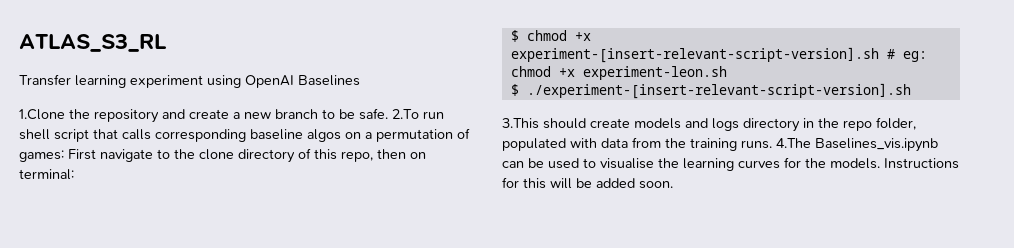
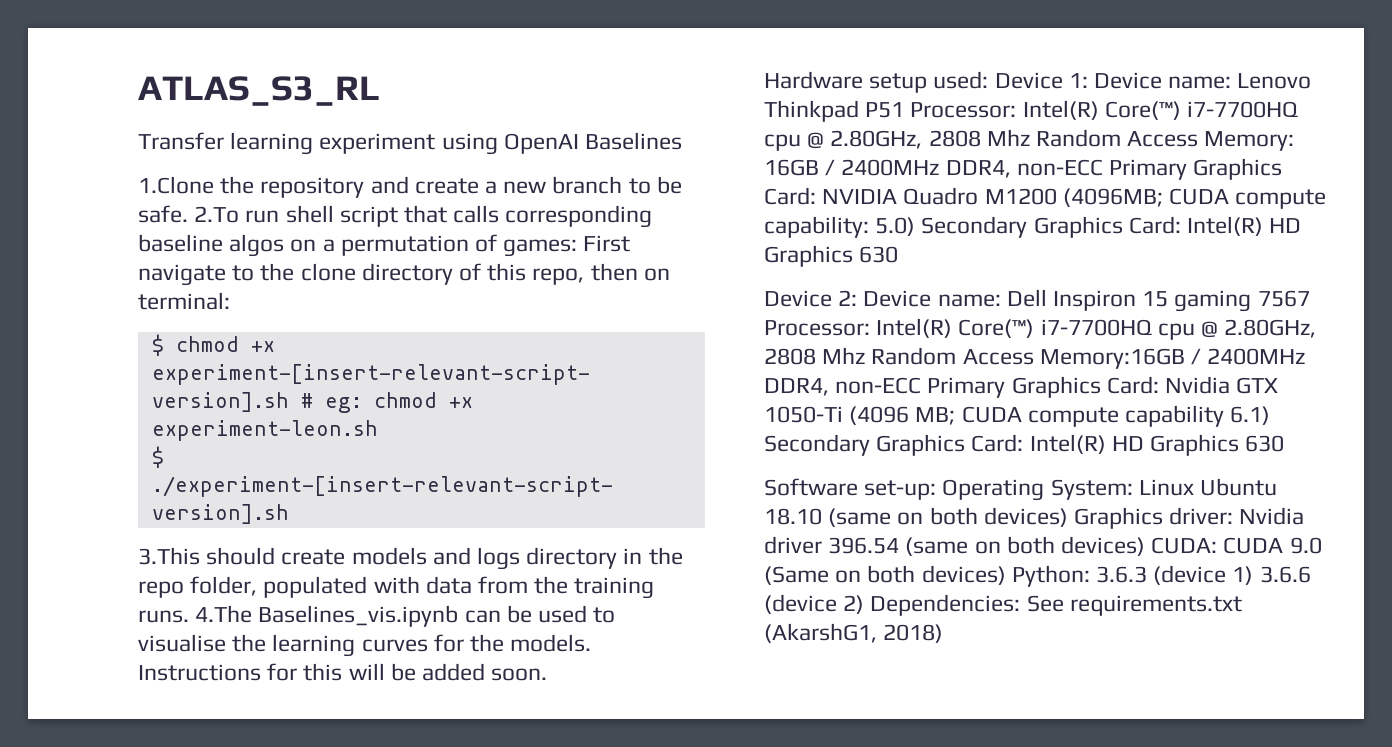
(673, 185) none -> [764,71,1312,93] [764,100,1299,122] [764,129,1295,151] [764,158,1283,180] [764,187,1327,209] [764,216,1302,238] [764,245,899,267] [764,289,1310,312] [764,318,1317,340] [764,347,1306,369] [764,376,1279,398] [764,405,1271,427] [764,434,1285,456] [764,478,1278,501] [764,507,1305,529] [764,536,1322,556] [764,565,1311,587] [764,594,1242,616] [764,623,944,643] // Hardware setup used: Device 1: Device name: Lenovo Thinkpad P51 Processor: Intel(R) Core(™) i7-7700HQ cpu @ 2.80GHz, 2808 Mhz Random Access Memory: 16GB / 2400MHz DDR4, non-ECC Primary Graphics Card: NVIDIA Quadro M1200 (4096MB; CUDA compute capability: 5.0) Secondary Graphics Card: Intel(R) HD Graphics 630 // Device 2: Device name: Dell Inspiron 15 gaming 7567 Processor: Intel(R) Core(™) i7-7700HQ cpu @ 2.80GHz, 2808 Mhz Random Access Memory:16GB / 2400MHz DDR4, non-ECC Primary Graphics Card: Nvidia GTX 1050-Ti (4096 MB; CUDA compute capability 6.1) Secondary Graphics Card: Intel(R) HD Graphics 630 // Software set-up: Operating System: Linux Ubuntu 18.10 (same on both devices) Graphics driver: Nvidia driver 396.54 (same on both devices) CUDA: CUDA 9.0 (Same on both devices) Python: 3.6.3 (device 1) 3.6.6 (device 2) Dependencies: See requirements.txt (AkarshG1, 2018)

